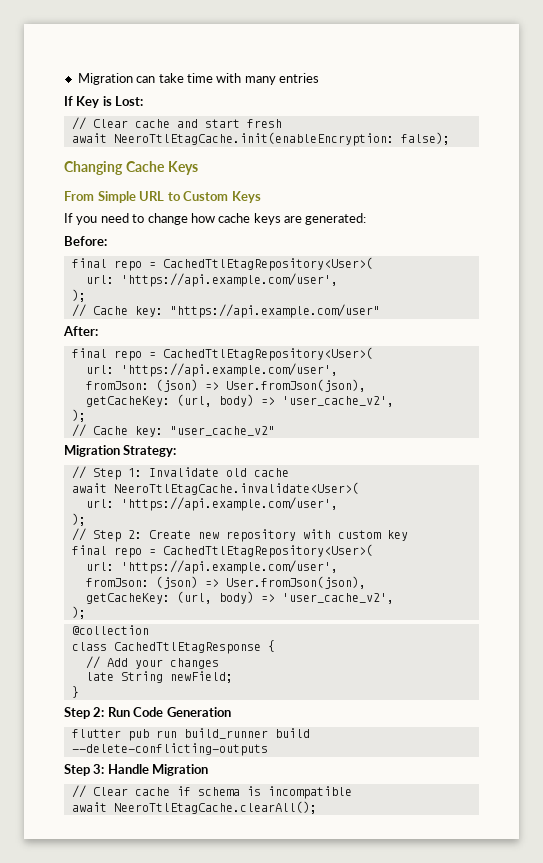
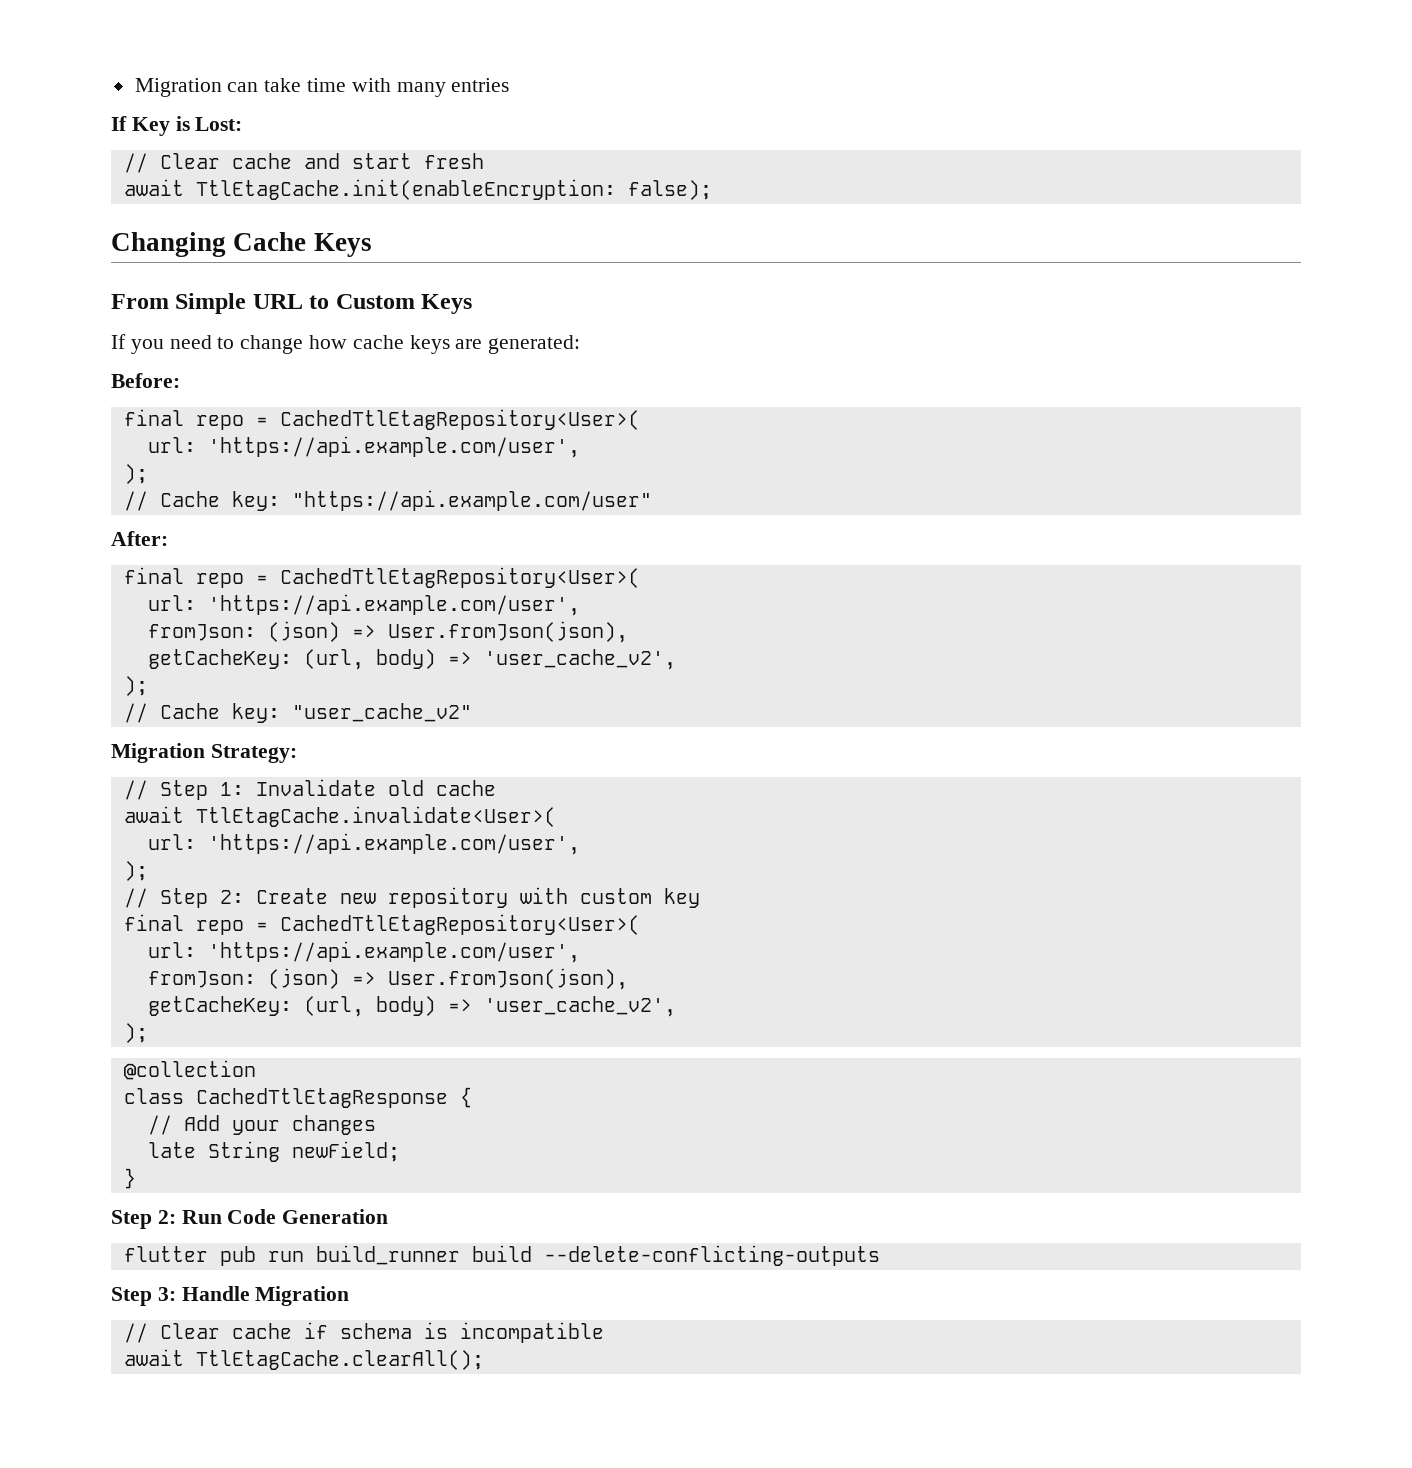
[113,132,394,146] NeeroTtlEtagCache.init(enableEncryption: -> [195,179,616,200] TtlEtagCache.init(enableEncryption:
[113,482,359,495] NeeroTtlEtagCache.invalidate<User>( -> [195,806,556,827] TtlEtagCache.invalidate<User>(
[113,801,317,814] NeeroTtlEtagCache.clearAll(); -> [195,1350,484,1370] TtlEtagCache.clearAll();

